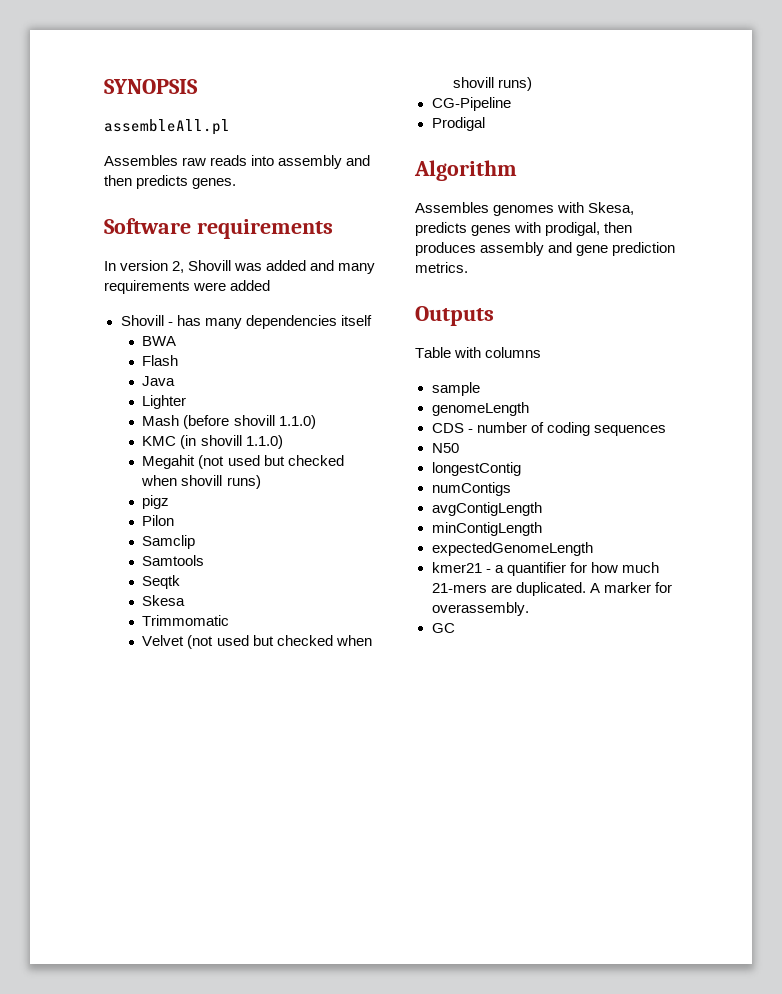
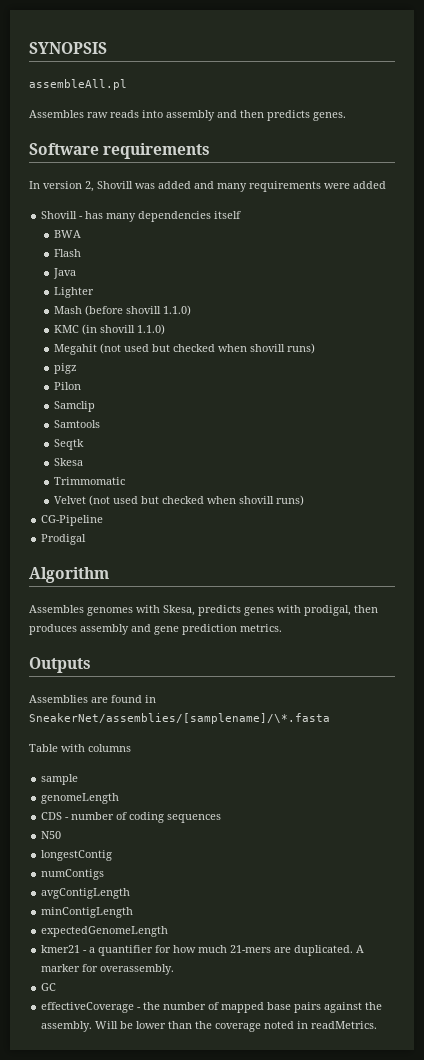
(494, 316) none -> [29,695,156,703] [29,713,330,724] // Assemblies are found in SneakerNet/assemblies/[samplename]/\*.fasta
(455, 628) none -> [41,1002,383,1013] [41,1021,378,1032] // effectiveCoverage - the number of mapped base pairs against the assembly. Will be lower than the coverage noted in readMetrics.

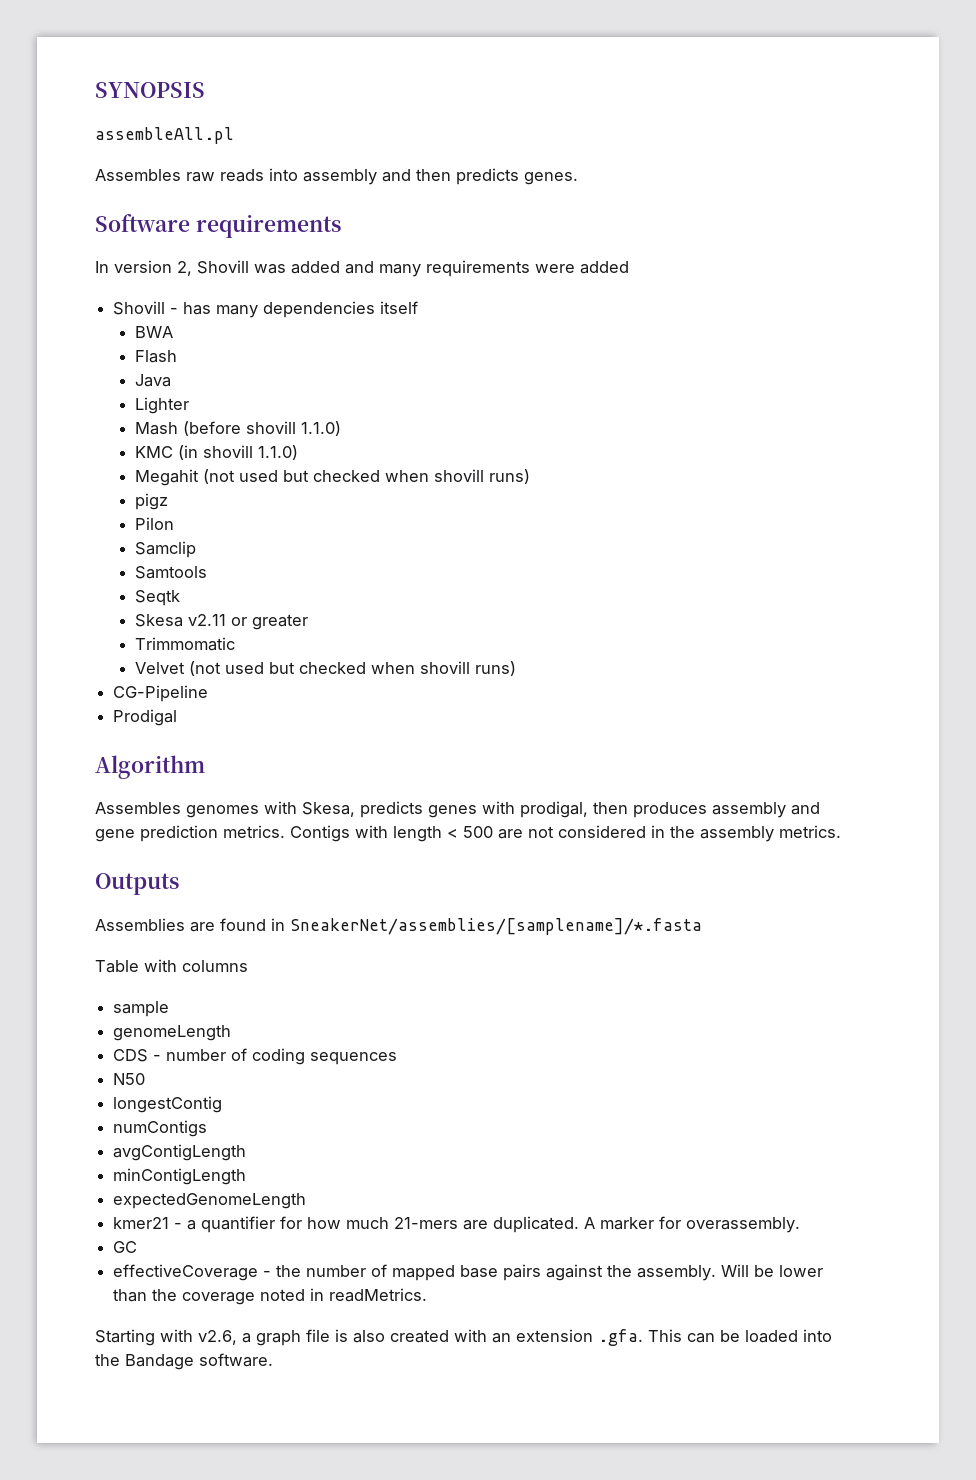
(83, 462) none -> [187,614,308,630] v2.11 or greater
(282, 628) none -> [290,825,841,842] Contigs with length < 500 are not considered in the assembly metrics.
[29,713,330,724] SneakerNet/assemblies/[samplename]/\*.fasta -> [290,918,702,935] SneakerNet/assemblies/[samplename]/*.fasta
(378, 1025) none -> [95,1329,832,1346] [95,1353,273,1370] // Starting with v2.6, a graph file is also created with an extension .gfa. This can be loaded into the Bandage software.

